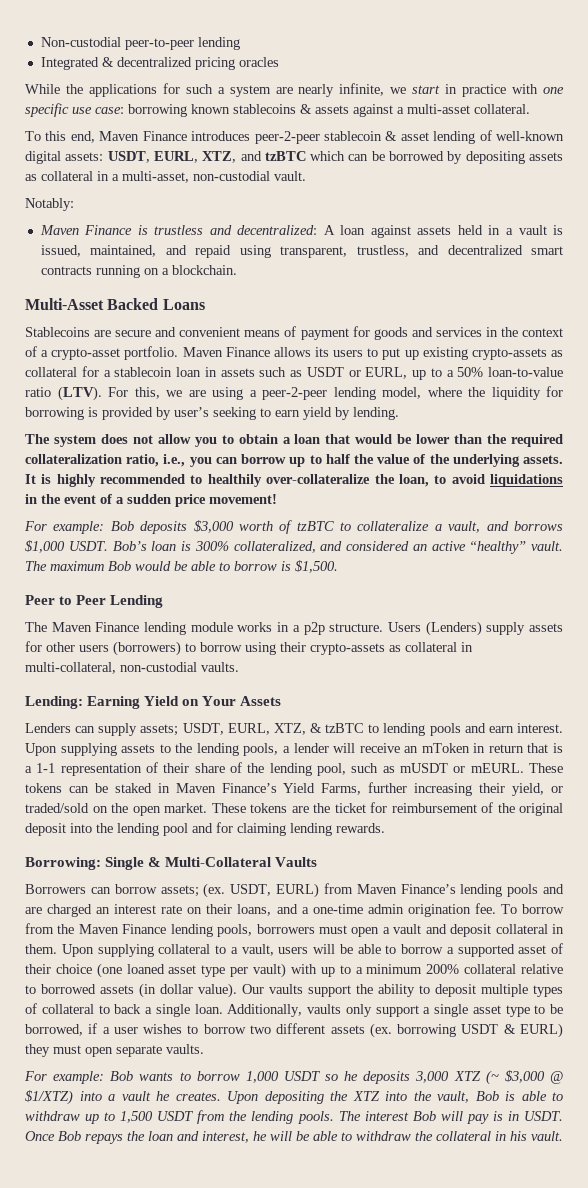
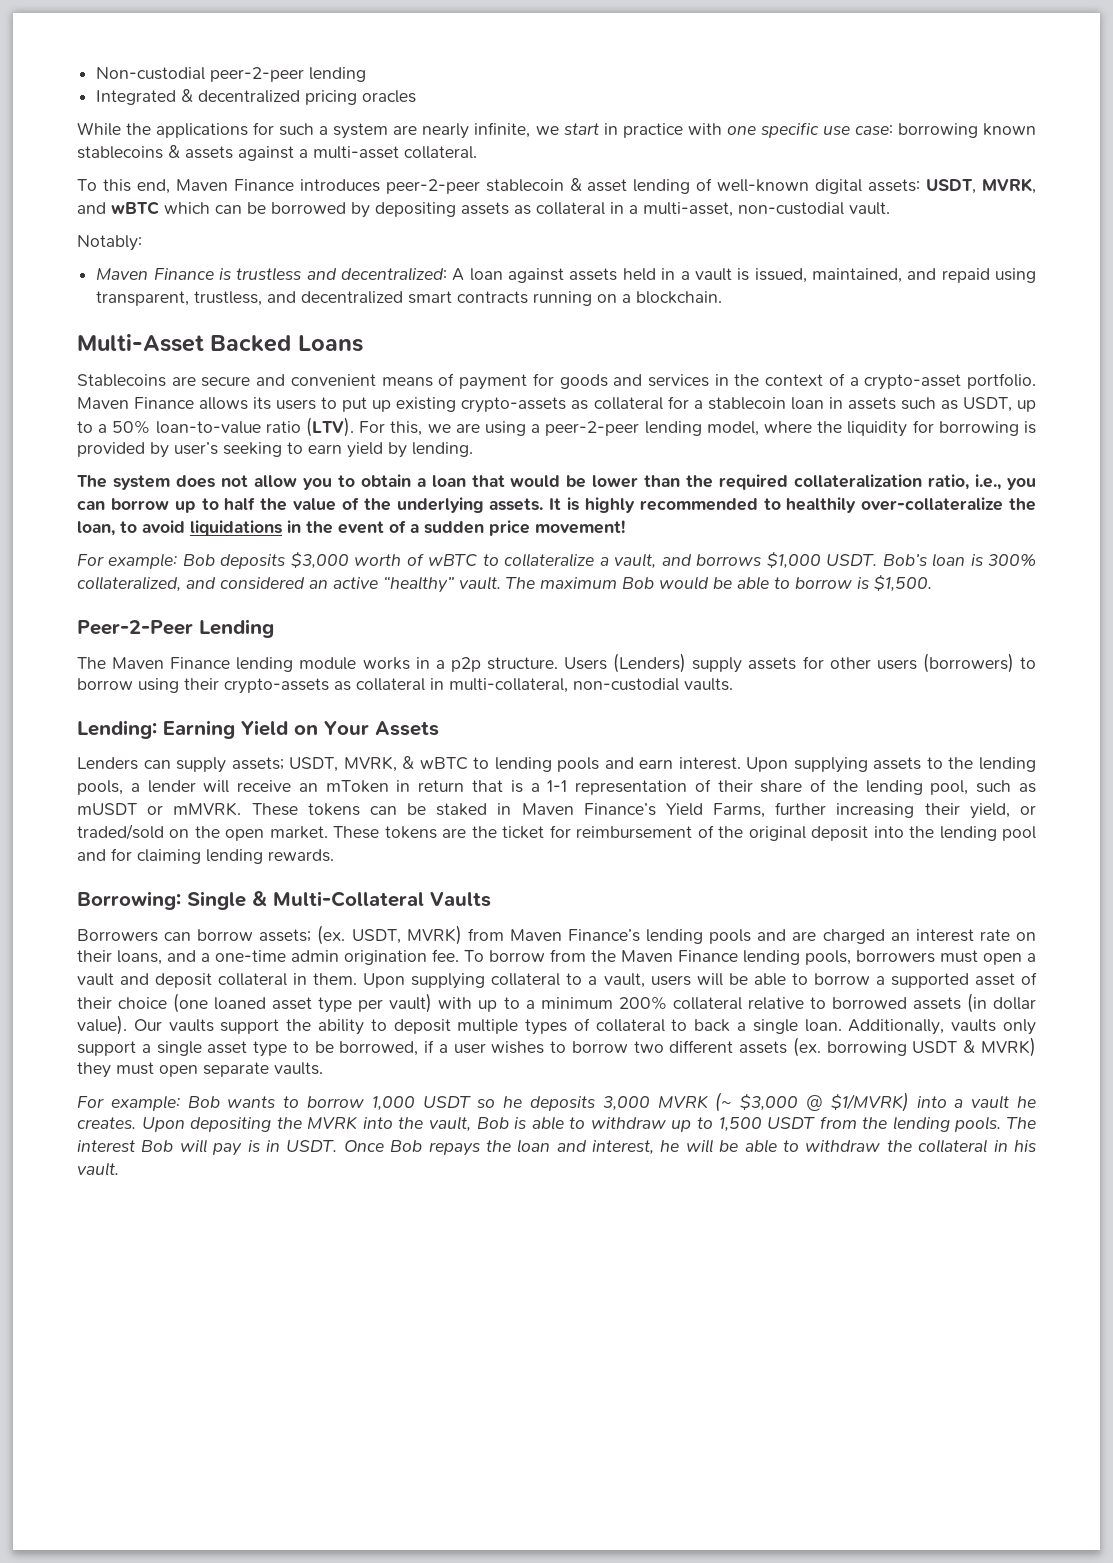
[124,38,194,50] peer-to-peer -> [210,67,305,82] peer-2-peer
[153,151,306,163] EURL, XTZ, and tzBTC -> [982,178,1036,194] [77,201,159,215] MVRK, and wBTC
[306,367,408,379] USDT or EURL, -> [962,397,1012,412] USDT,
[296,521,334,531] tzBTC -> [428,554,479,566] wBTC
[25,595,107,605] Peer to Peer -> [77,620,193,635] Peer-2-Peer
[227,723,365,735] EURL, XTZ, & tzBTC -> [343,756,468,772] MVRK, & wBTC
[470,763,524,773] mEURL. -> [173,802,242,816] mMVRK.
[276,883,319,898] EURL) -> [406,925,462,945] MVRK)
[520,1023,563,1038] EURL) -> [981,1037,1037,1057] MVRK)
[453,1071,481,1081] XTZ -> [657,1096,708,1108] MVRK
[25,1090,73,1105] $1/XTZ) -> [830,1092,909,1112] $1/MVRK)
[352,1091,380,1101] XTZ -> [307,1117,358,1129] MVRK

